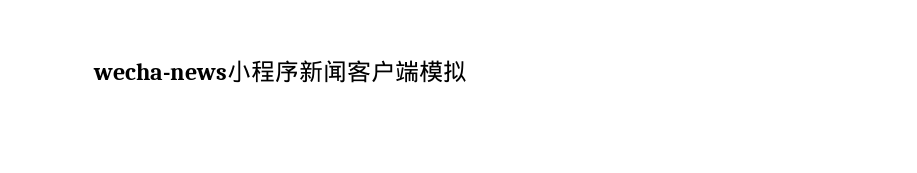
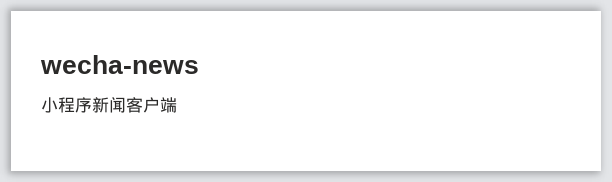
(227, 71) none -> (199, 64) //
[419,60,467,83] 模拟 -> (177, 105) none

